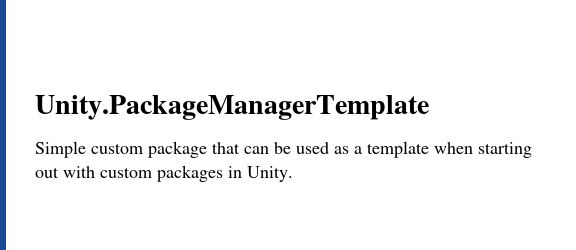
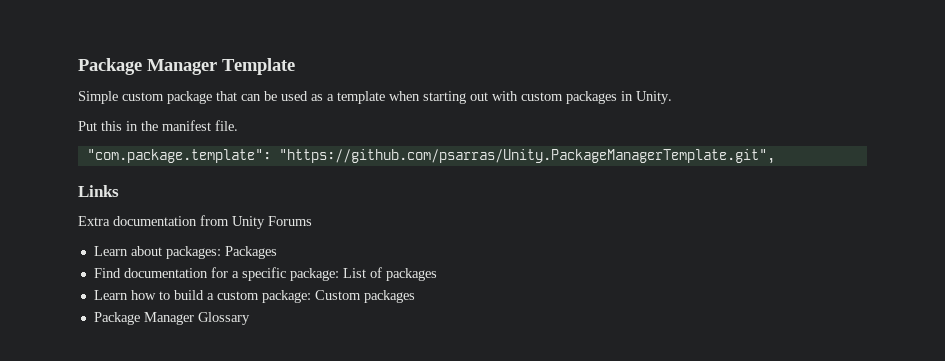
[35,95,429,120] Unity.PackageManagerTemplate -> [78,58,295,75] Package Manager Template
(293, 174) none -> [78,120,238,131] [86,149,775,164] [78,185,119,197] [78,215,312,229] [93,246,277,259] [93,267,437,281] [93,290,415,303] [93,312,250,325] // Put this in the manifest file. // "com.package.template": "https://github.com/psarras/Unity.PackageManagerTemplate.git", // Links // Extra documentation from Unity Forums // Learn about packages: Packages // Find documentation for a specific package: List of packages // Learn how to build a custom package: Custom packages // Package Manager Glossary

